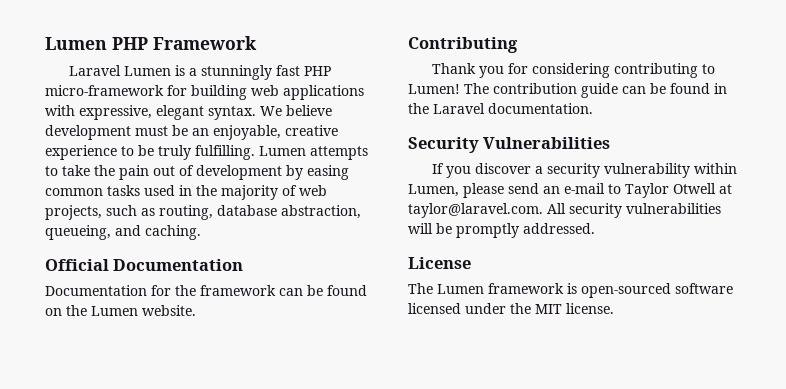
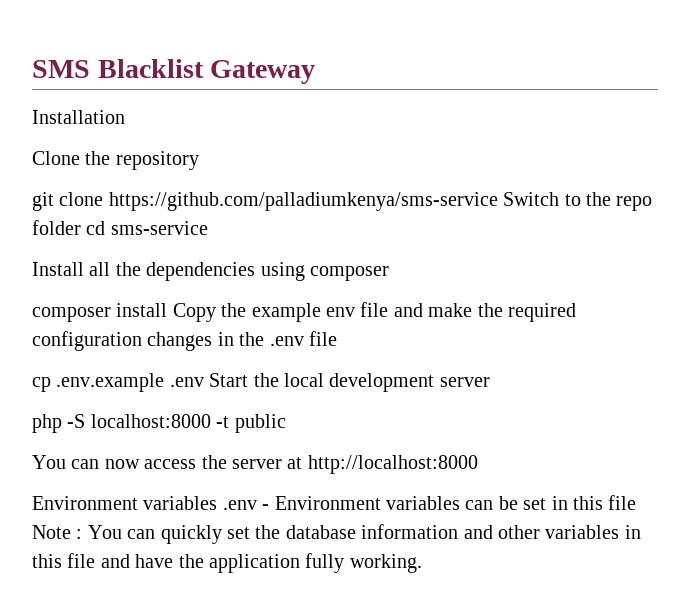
[45,36,257,50] [68,65,331,80] [45,85,364,100] [45,105,332,120] [45,125,338,140] [45,145,368,160] [45,165,349,180] [45,185,327,200] [45,205,361,220] [45,225,201,240] [45,259,244,271] [45,285,367,296] [45,305,196,316] [408,37,518,53] [431,63,715,78] [408,83,727,98] [408,103,593,114] [408,137,611,153] [431,163,737,178] [408,183,732,198] [408,203,721,218] [408,223,595,238] [408,257,471,269] [408,283,733,298] [408,303,614,314] Lumen PHP Framework // Laravel Lumen is a stunningly fast PHP micro-framework for building web applications with expressive, elegant syntax. We believe development must be an enjoyable, creative experience to be truly fulfilling. Lumen attempts to take the pain out of development by easing common tasks used in the majority of web projects, such as routing, database abstraction, queueing, and caching. // Official Documentation // Documentation for the framework can be found on the Lumen website. // Contributing // Thank you for considering contributing to Lumen! The contribution guide can be found in the Laravel documentation. // Security Vulnerabilities // If you discover a security vulnerability within Lumen, please send an e-mail to Taylor Otwell at taylor@laravel.com. All security vulnerabilities will be promptly addressed. // License // The Lumen framework is open-sourced software licensed under the MIT license. -> [32,59,316,84] [32,110,125,124] [32,151,199,170] [32,192,653,211] [32,220,208,235] [32,262,389,281] [32,302,576,322] [32,331,337,351] [32,373,490,392] [32,414,286,433] [32,455,478,474] [32,495,637,510] [32,524,641,544] [32,553,422,573] SMS Blacklist Gateway // Installation // Clone the repository // git clone https://github.com/palladiumkenya/sms-service Switch to the repo folder cd sms-service // Install all the dependencies using composer // composer install Copy the example env file and make the required configuration changes in the .env file // cp .env.example .env Start the local development server // php -S localhost:8000 -t public // You can now access the server at http://localhost:8000 // Environment variables .env - Environment variables can be set in this file Note : You can quickly set the database information and other variables in this file and have the application fully working.

